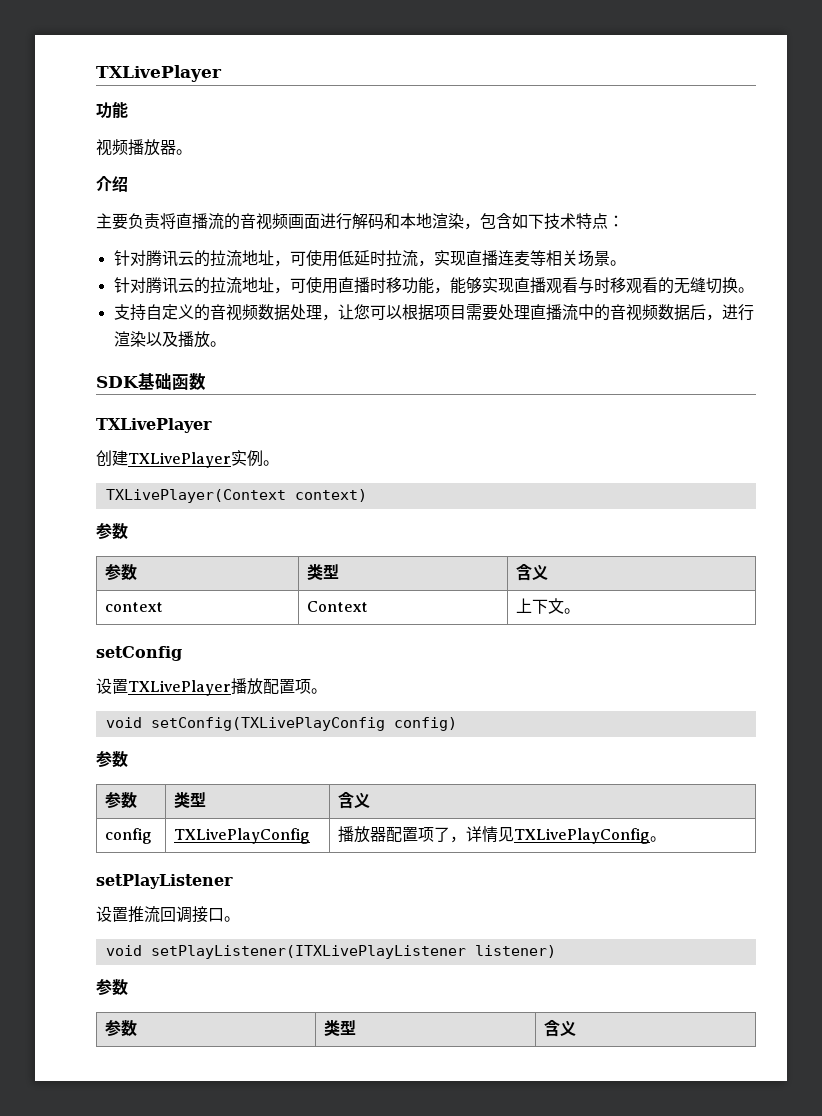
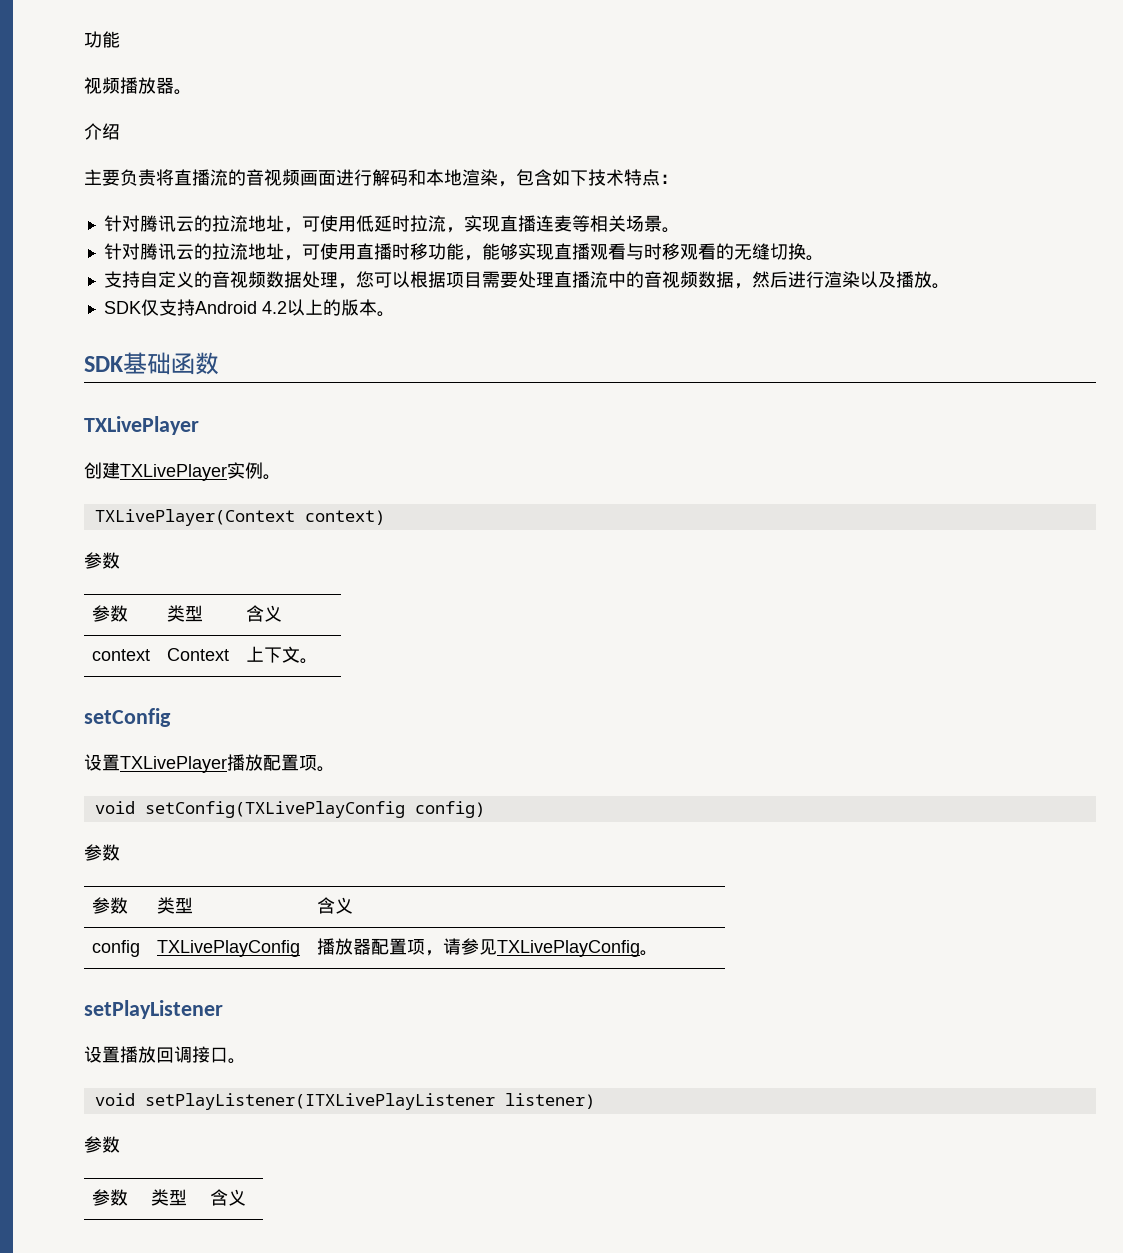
[96,65,222,82] TXLivePlayer // -> (84, 39) none
[337,304,354,320] 让 -> (356, 286) none
[689,304,722,321] 后， -> [733,271,788,289] ，然后
(226, 344) none -> [103,299,395,317] // SDK仅支持Android 4.2以上的版本。
[433,826,498,843] 了，详情 -> [425,938,480,956] ，请参
[128,906,160,923] 推流 -> [120,1046,156,1063] 播放

